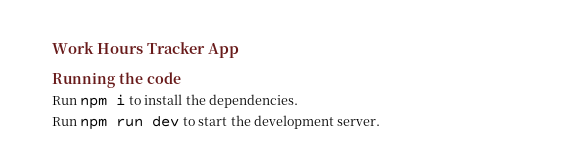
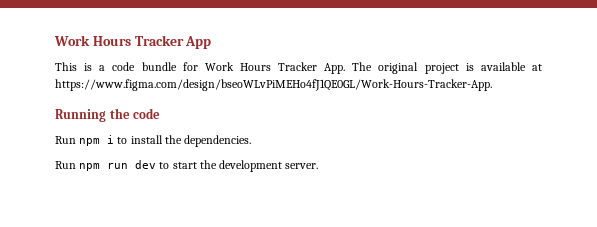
(239, 50) none -> [55,62,542,74] [55,79,492,91] // This is a code bundle for Work Hours Tracker App. The original project is available at https://www.figma.com/design/bseoWLvPiMEHo4fJ1QE0GL/Work-Hours-Tracker-App.

